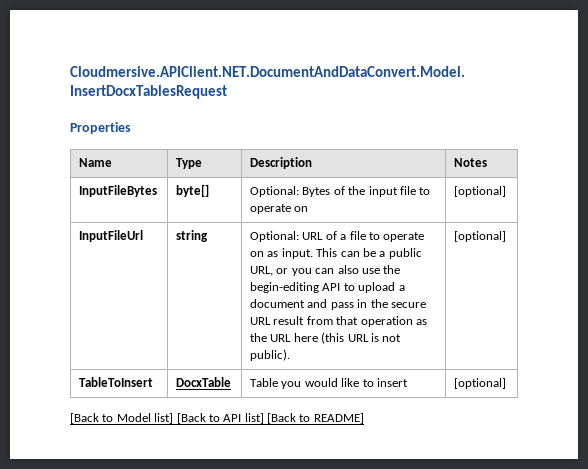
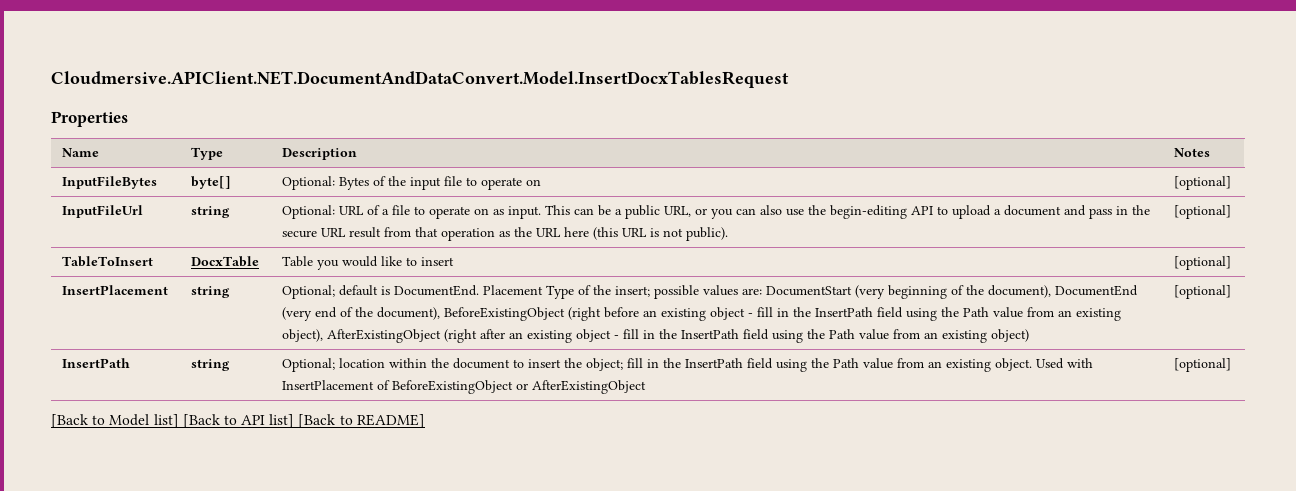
(507, 383) none -> [62,285,169,295] [191,286,231,298] [282,285,1139,299] [282,307,1122,321] [282,329,1030,343] [1174,285,1232,299] [62,358,131,368] [191,359,231,371] [282,358,1094,372] [282,380,647,394] [1174,358,1232,372] // InsertPlacement | string | Optional; default is DocumentEnd. Placement Type of the insert; possible values are: DocumentStart (very beginning of the document), DocumentEnd (very end of the document), BeforeExistingObject (right before an existing object - fill in the InsertPath field using the Path value from an existing object), AfterExistingObject (right after an existing object - fill in the InsertPath field using the Path value from an existing object) | [optional] // InsertPath | string | Optional; location within the document to insert the object; fill in the InsertPath field using the Path value from an existing object. Used with InsertPlacement of BeforeExistingObject or AfterExistingObject | [optional]

